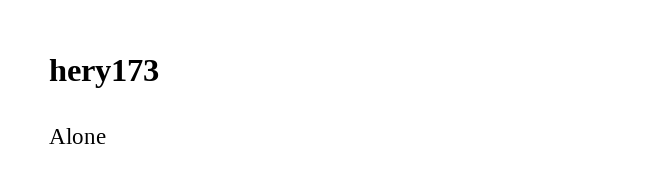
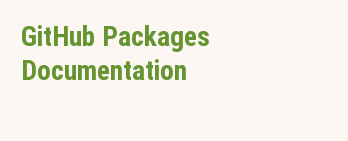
[49,59,159,88] [49,128,106,144] hery173 // Alone -> [21,25,211,52] [21,59,187,80] GitHub Packages Documentation

